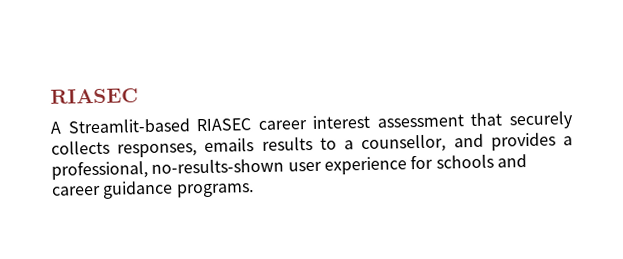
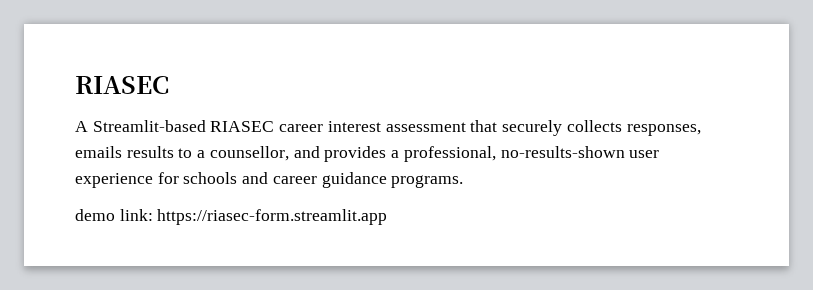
(254, 190) none -> [75,209,388,225] // demo link: https://riasec-form.streamlit.app

